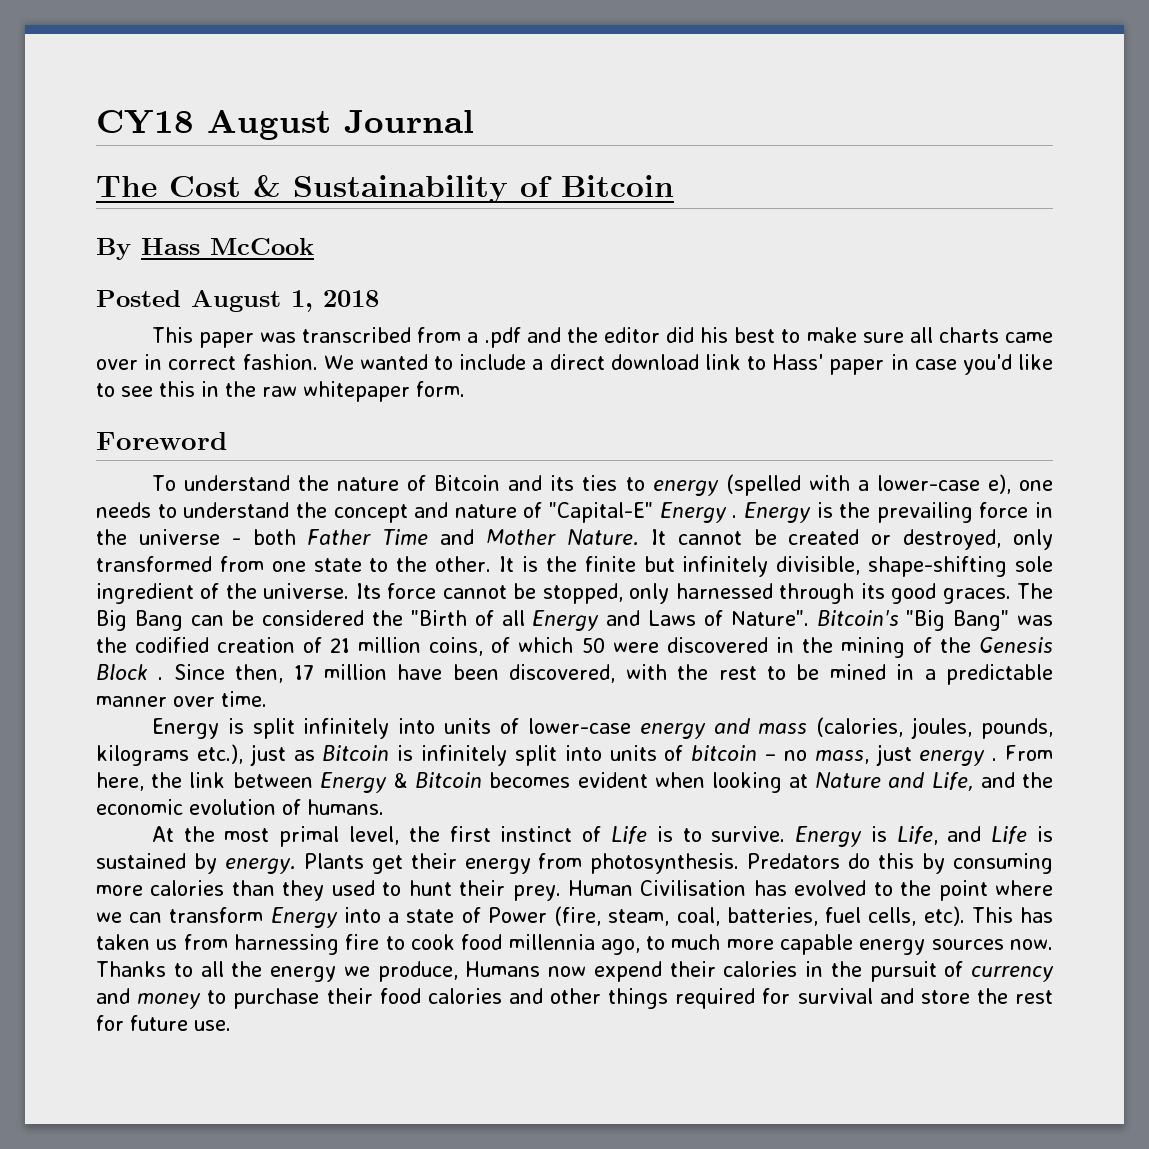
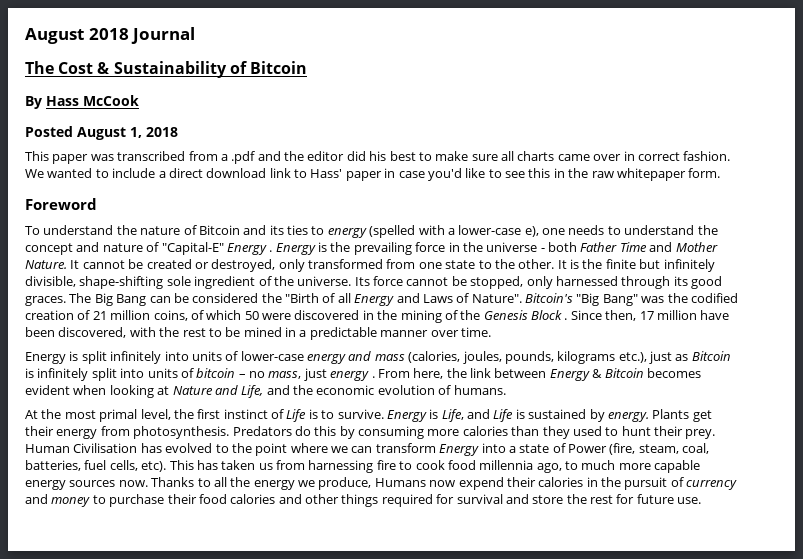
[96,110,331,140] CY18 August -> [25,28,129,44] August 2018

